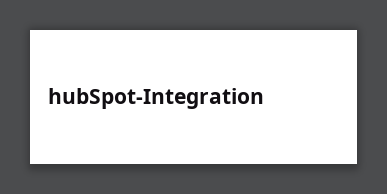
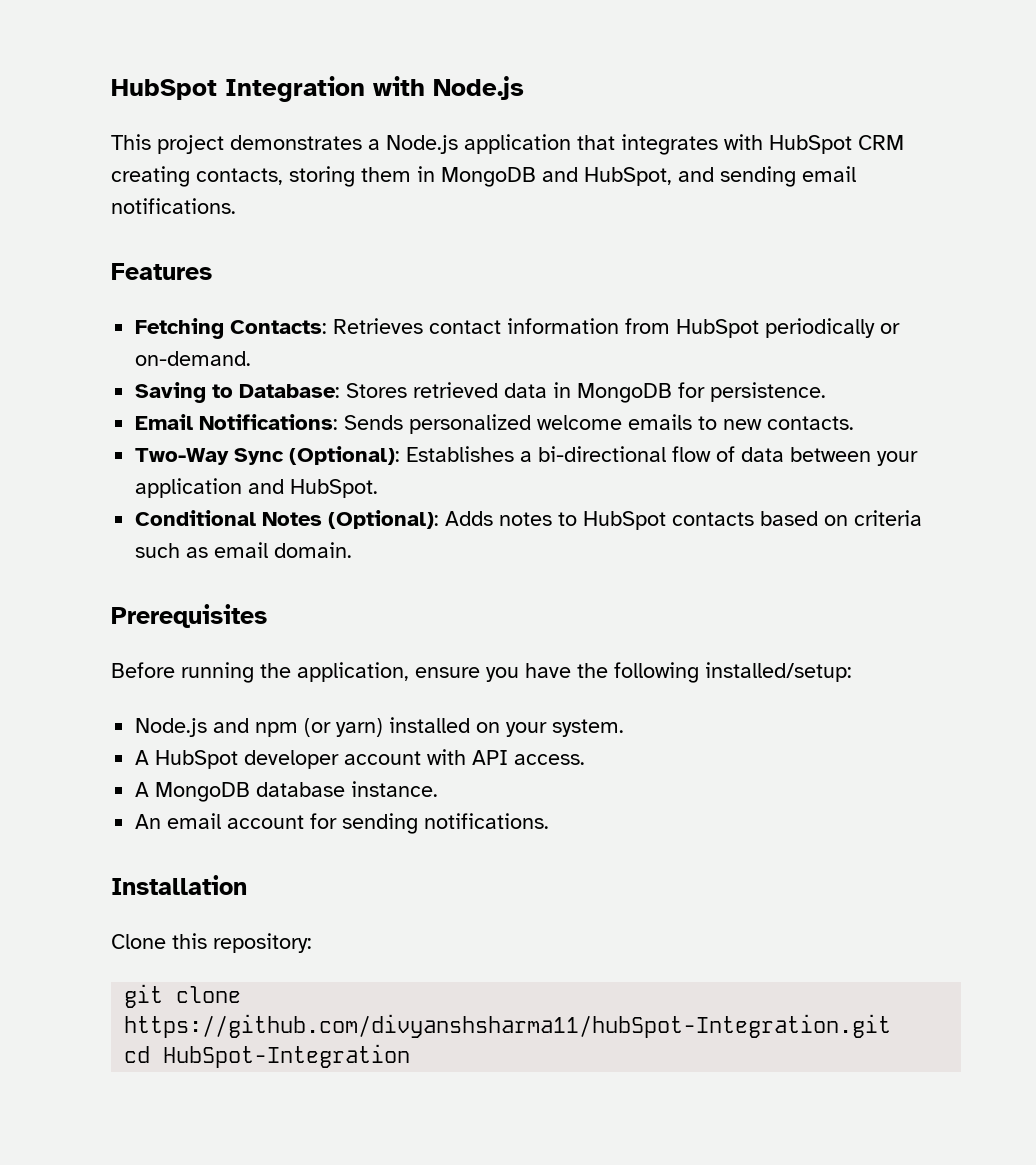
[48,88,264,109] hubSpot-Integration -> [111,76,524,102] [111,134,904,155] [111,166,856,187] [111,198,236,214] [111,263,212,280] [135,318,901,339] [135,351,252,366] [135,382,827,403] [135,414,855,434] [135,446,919,466] [135,478,379,498] [135,510,923,530] [135,542,353,558] [111,604,267,628] [111,662,852,683] [135,717,625,737] [135,749,586,769] [135,781,439,802] [135,813,550,834] [111,875,247,895] [111,933,312,953] [124,984,242,1008] [124,1014,892,1038] [124,1044,411,1068] HubSpot Integration with Node.js // This project demonstrates a Node.js application that integrates with HubSpot CRM creating contacts, storing them in MongoDB and HubSpot, and sending email notifications. // Features // Fetching Contacts: Retrieves contact information from HubSpot periodically or on-demand. // Saving to Database: Stores retrieved data in MongoDB for persistence. // Email Notifications: Sends personalized welcome emails to new contacts. // Two-Way Sync (Optional): Establishes a bi-directional flow of data between your application and HubSpot. // Conditional Notes (Optional): Adds notes to HubSpot contacts based on criteria such as email domain. // Prerequisites // Before running the application, ensure you have the following installed/setup: // Node.js and npm (or yarn) installed on your system. // A HubSpot developer account with API access. // A MongoDB database instance. // An email account for sending notifications. // Installation // Clone this repository: // git clone https://github.com/divyanshsharma11/hubSpot-Integration.git // cd HubSpot-Integration

